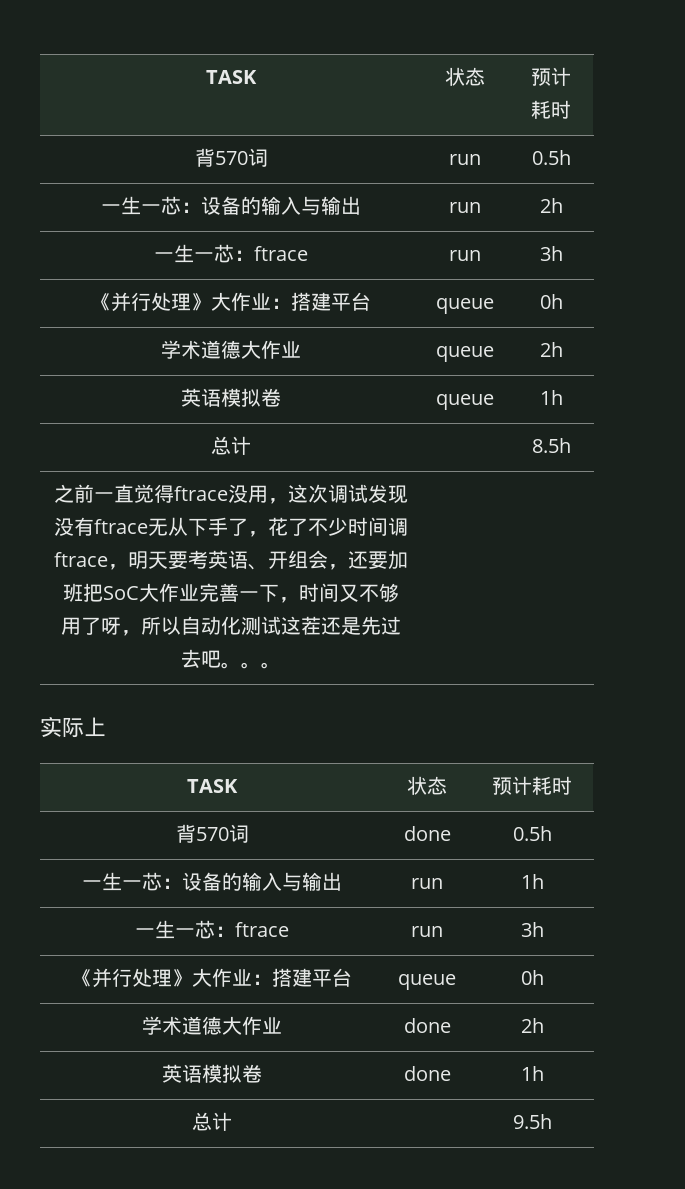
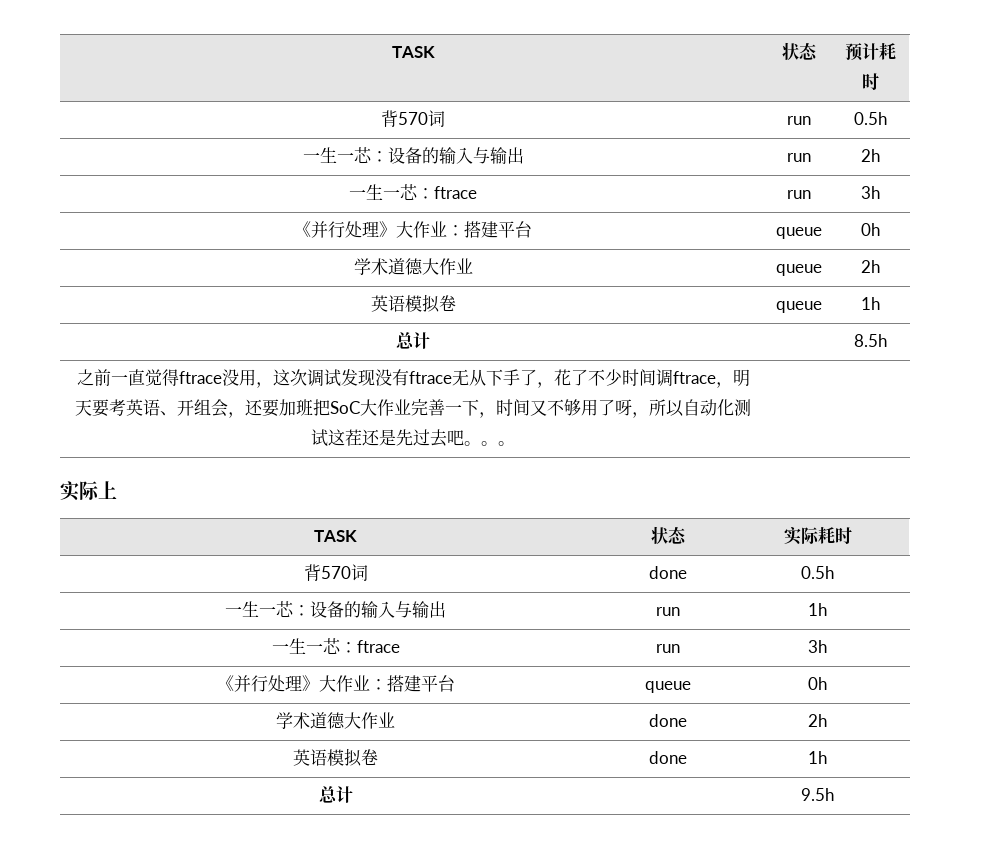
[492,776,532,795] 预计 -> [783,527,819,545] 实际

